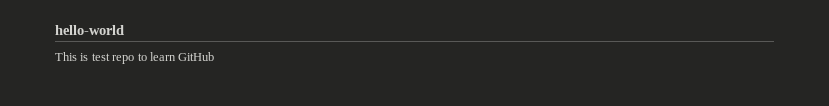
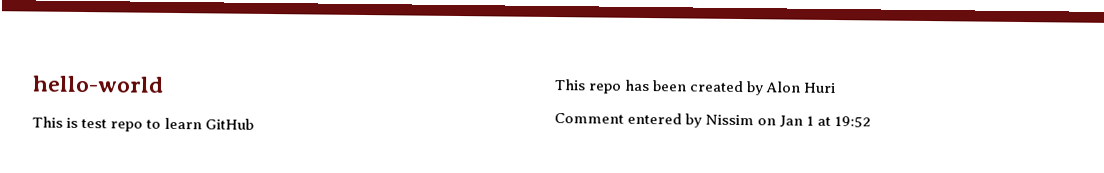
(215, 56) none -> [554,79,837,96] [554,112,872,128] // This repo has been created by Alon Huri // Comment entered by Nissim on Jan 1 at 19:52

